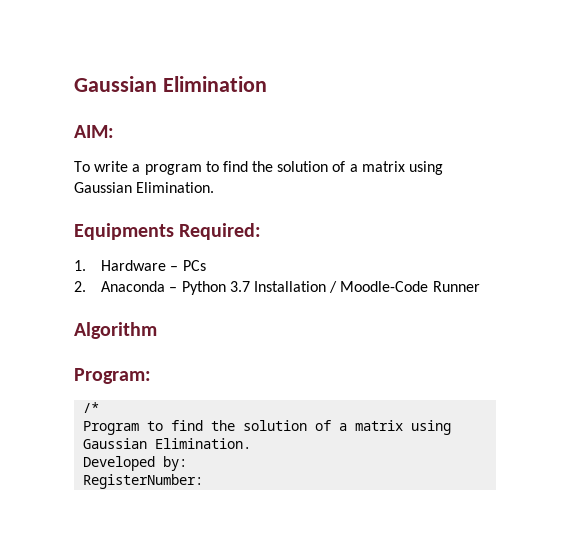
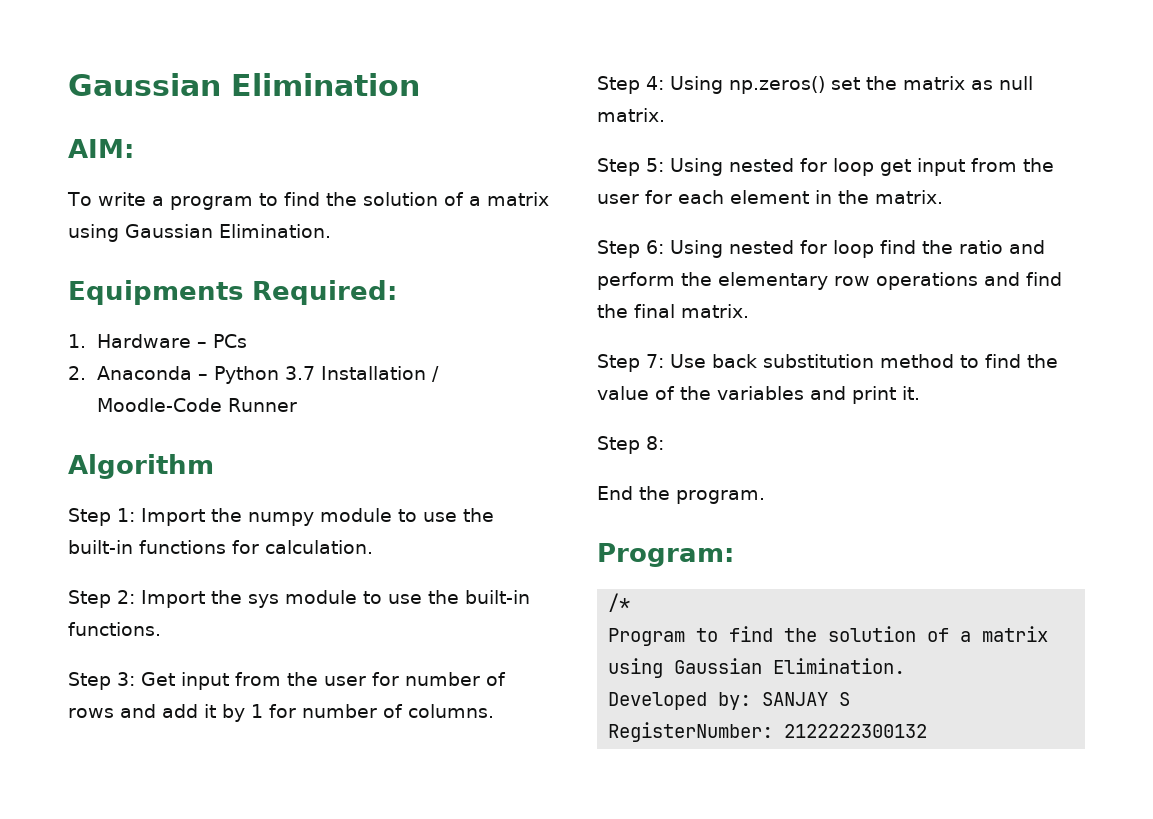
(157, 330) none -> [68,508,494,526] [68,540,373,554] [68,590,530,608] [68,622,161,636] [68,672,506,690] [68,704,494,722] [597,76,1033,94] [597,108,665,122] [597,158,1054,176] [597,190,943,204] [597,240,1045,258] [597,272,1062,290] [597,304,749,318] [597,354,1058,372] [597,386,920,404] [597,436,664,454] [597,486,765,504] // Step 1: Import the numpy module to use the built-in functions for calculation. // Step 2: Import the sys module to use the built-in functions. // Step 3: Get input from the user for number of rows and add it by 1 for number of columns. // Step 4: Using np.zeros() set the matrix as null matrix. // Step 5: Using nested for loop get input from the user for each element in the matrix. // Step 6: Using nested for loop find the ratio and perform the elementary row operations and find the final matrix. // Step 7: Use back substitution method to find the value of the variables and print it. // Step 8: // End the program.
(188, 463) none -> [762,692,851,706] SANJAY S
(204, 481) none -> [784,724,928,738] 2122222300132

